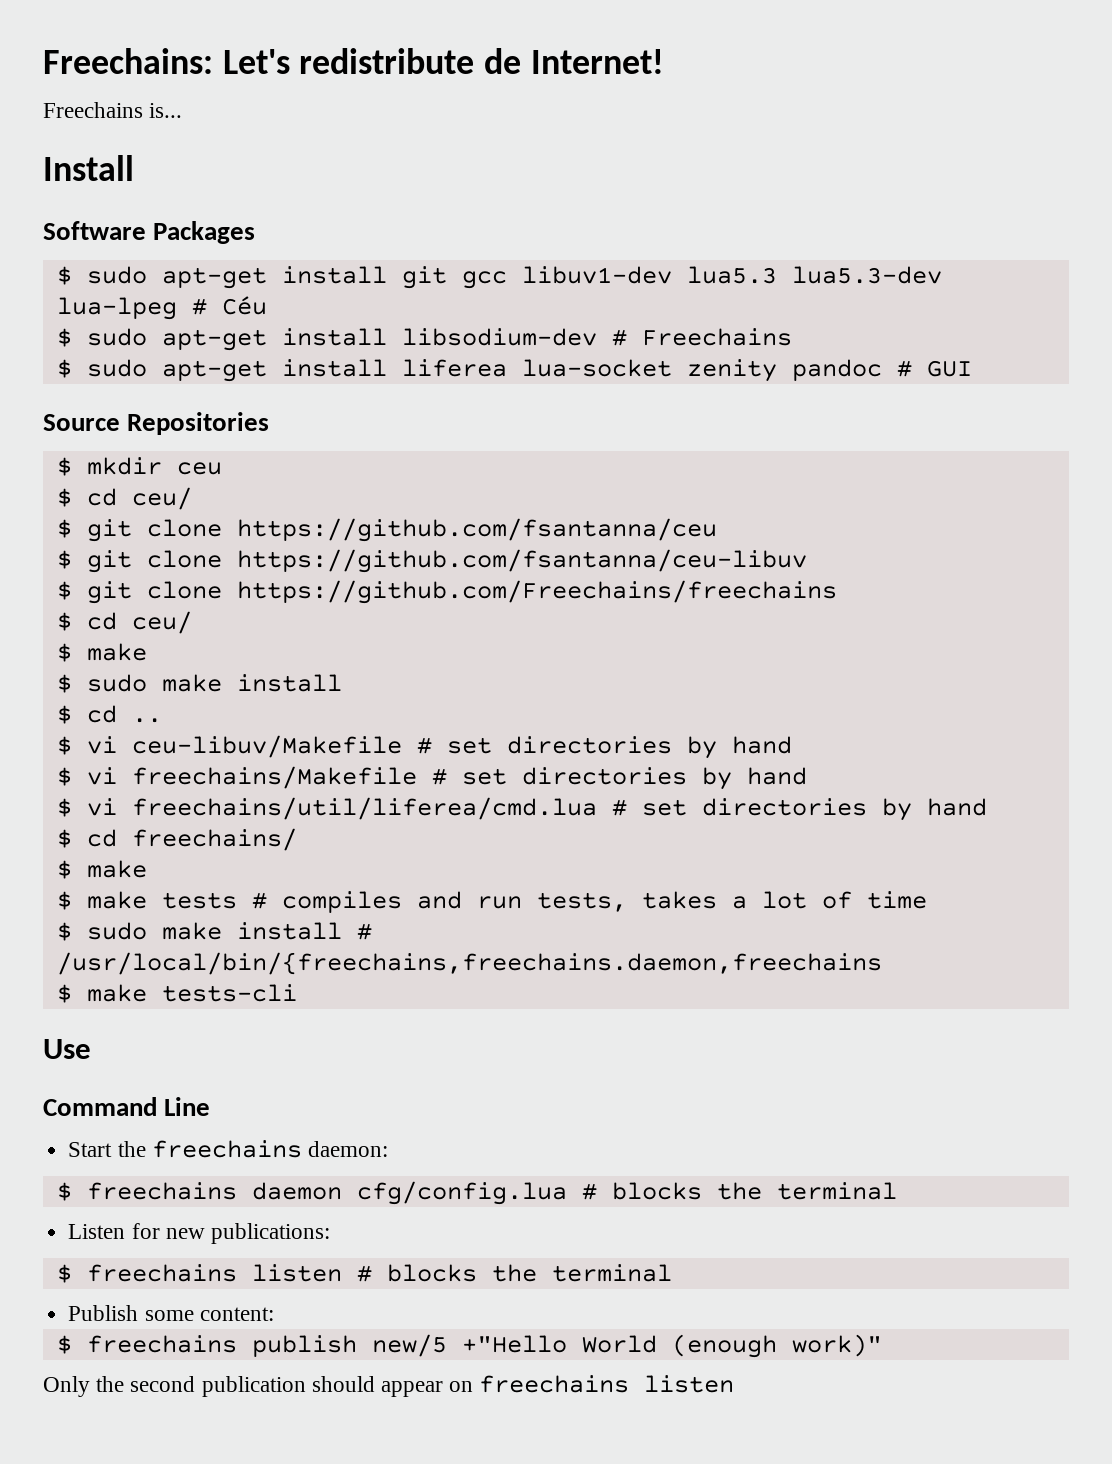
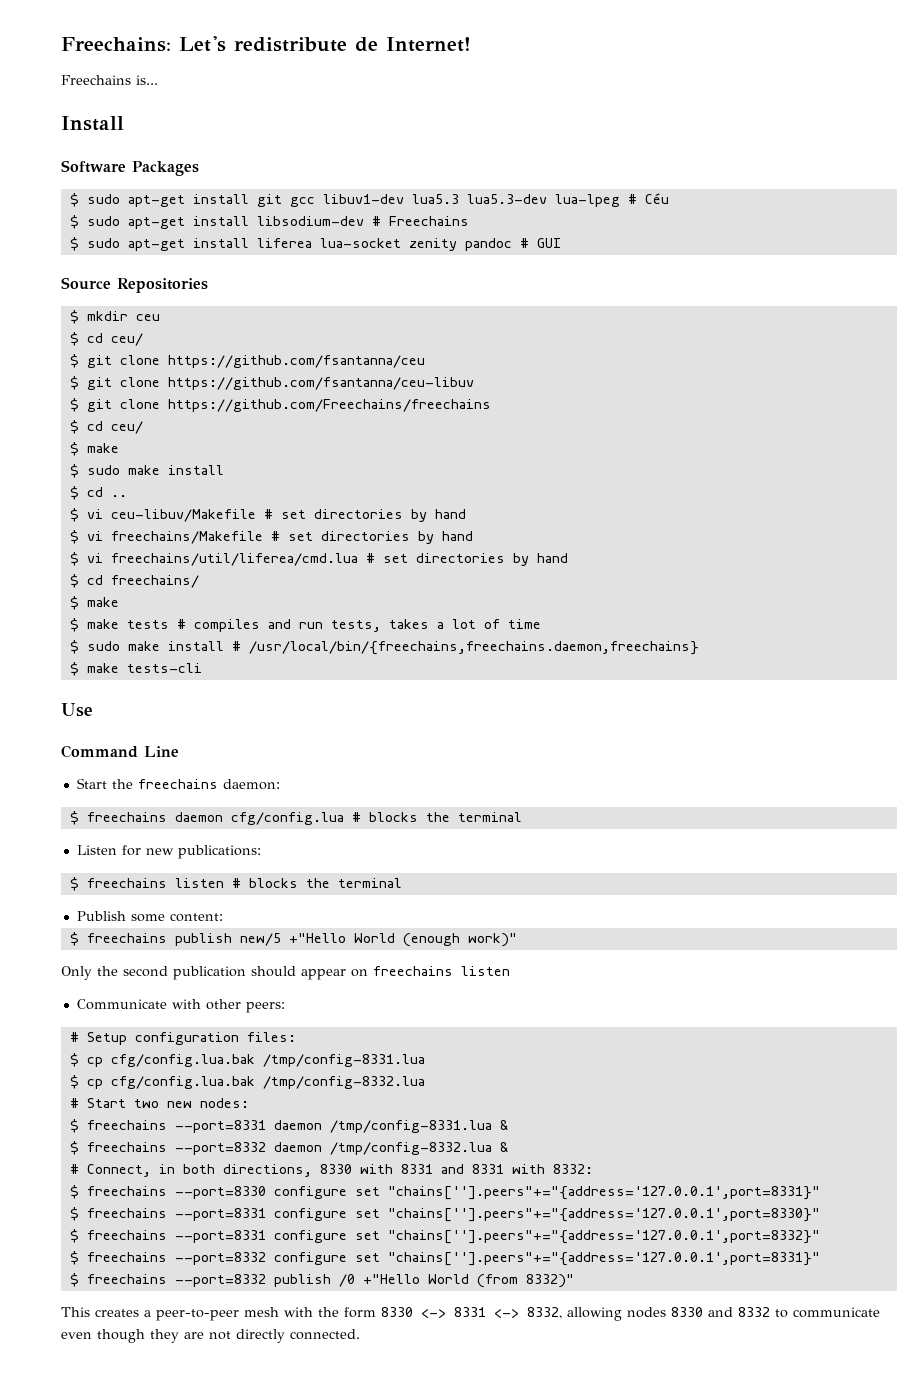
[56,952,882,975] /usr/local/bin/{freechains,freechains.daemon,freechains -> [248,641,699,655] /usr/local/bin/{freechains,freechains.daemon,freechains}
(735, 1384) none -> [76,999,285,1013] [69,1032,296,1045] [69,1053,425,1067] [69,1075,425,1089] [69,1098,249,1108] [69,1119,508,1133] [69,1141,508,1155] [69,1164,593,1177] [69,1185,820,1200] [69,1207,820,1222] [69,1229,820,1244] [69,1251,820,1266] [69,1273,574,1288] [61,1307,880,1321] [61,1329,360,1343] // Communicate with other peers: // # Setup configuration files: // $ cp cfg/config.lua.bak /tmp/config-8331.lua // $ cp cfg/config.lua.bak /tmp/config-8332.lua // # Start two new nodes: // $ freechains --port=8331 daemon /tmp/config-8331.lua & // $ freechains --port=8332 daemon /tmp/config-8332.lua & // # Connect, in both directions, 8330 with 8331 and 8331 with 8332: // $ freechains --port=8330 configure set "chains[''].peers"+="{address='127.0.0.1',port=8331}" // $ freechains --port=8331 configure set "chains[''].peers"+="{address='127.0.0.1',port=8330}" // $ freechains --port=8331 configure set "chains[''].peers"+="{address='127.0.0.1',port=8332}" // $ freechains --port=8332 configure set "chains[''].peers"+="{address='127.0.0.1',port=8331}" // $ freechains --port=8332 publish /0 +"Hello World (from 8332)" // This creates a peer-to-peer mesh with the form 8330 <-> 8331 <-> 8332, allowing nodes 8330 and 8332 to communicate even though they are not directly connected.

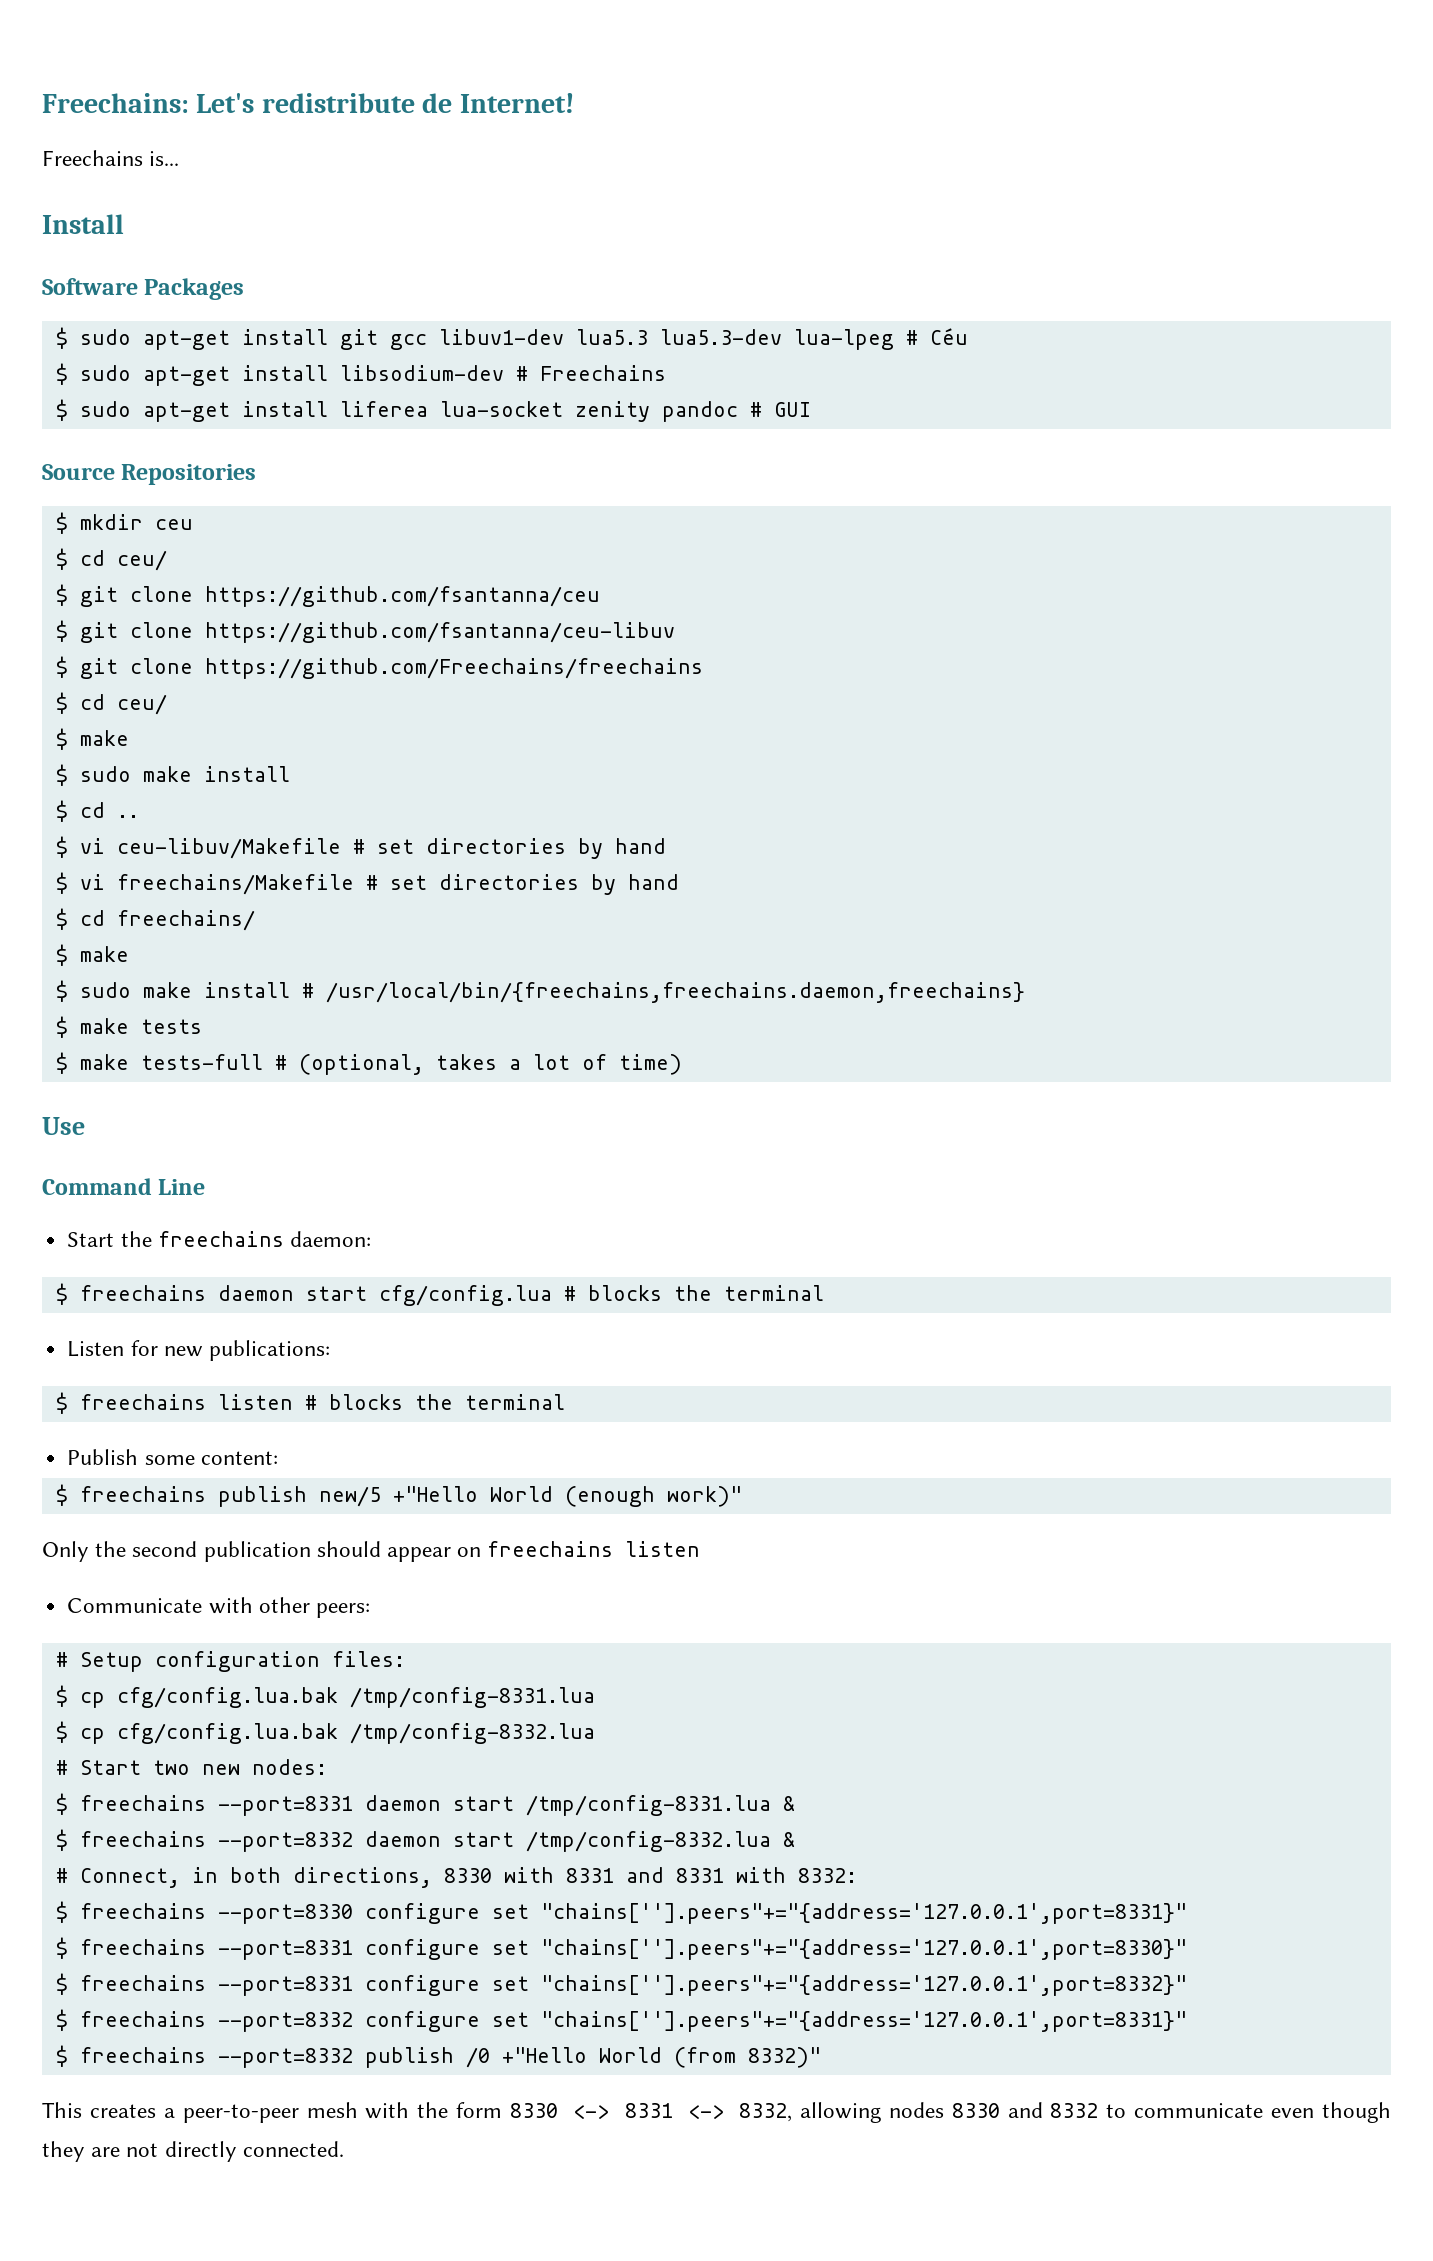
[69,552,568,566] // $ vi freechains/util/liferea/cmd.lua # set directories by hand -> (679, 882) none
[69,618,541,632] // $ make tests # compiles and run tests, takes a lot of time -> (129, 954) none
[126,663,202,673] tests-cli -> [140,1019,202,1034] [55,1052,682,1075] tests // $ make tests-full # (optional, takes a lot of time)
(223, 817) none -> [305,1286,367,1301] start
(322, 1125) none -> [452,1796,514,1811] start
(322, 1147) none -> [452,1832,514,1847] start

